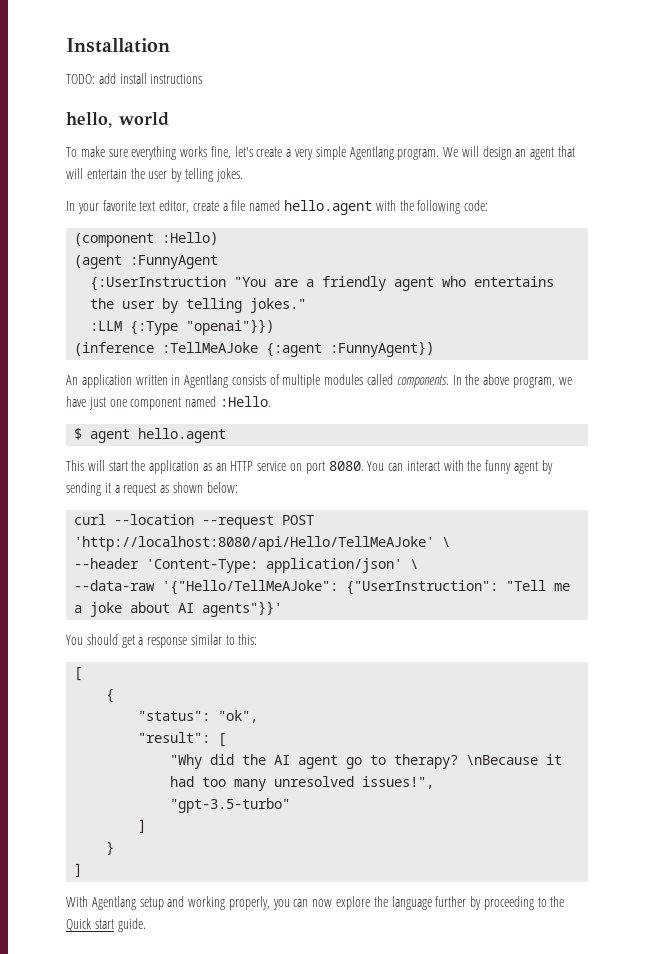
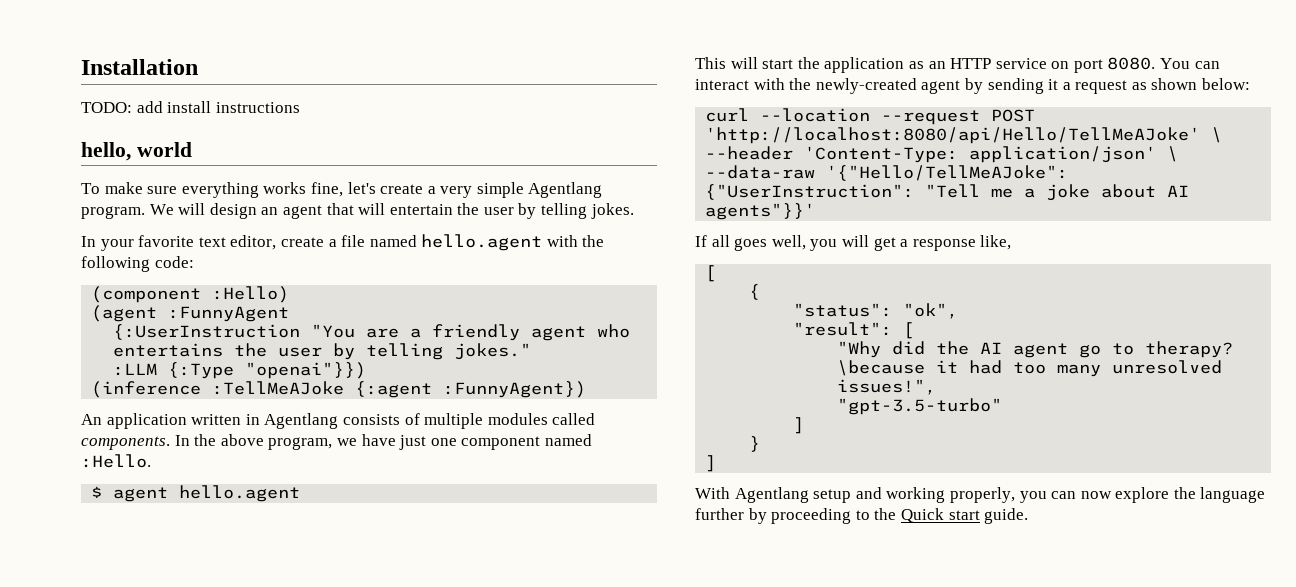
[485,460,512,474] funny -> [815,78,917,94] newly-created
[66,634,258,648] You should get a response similar to this: -> [695,235,1012,251] If all goes well, you will get a response like,
[466,755,539,765] \nBecause -> [837,360,926,376] \because

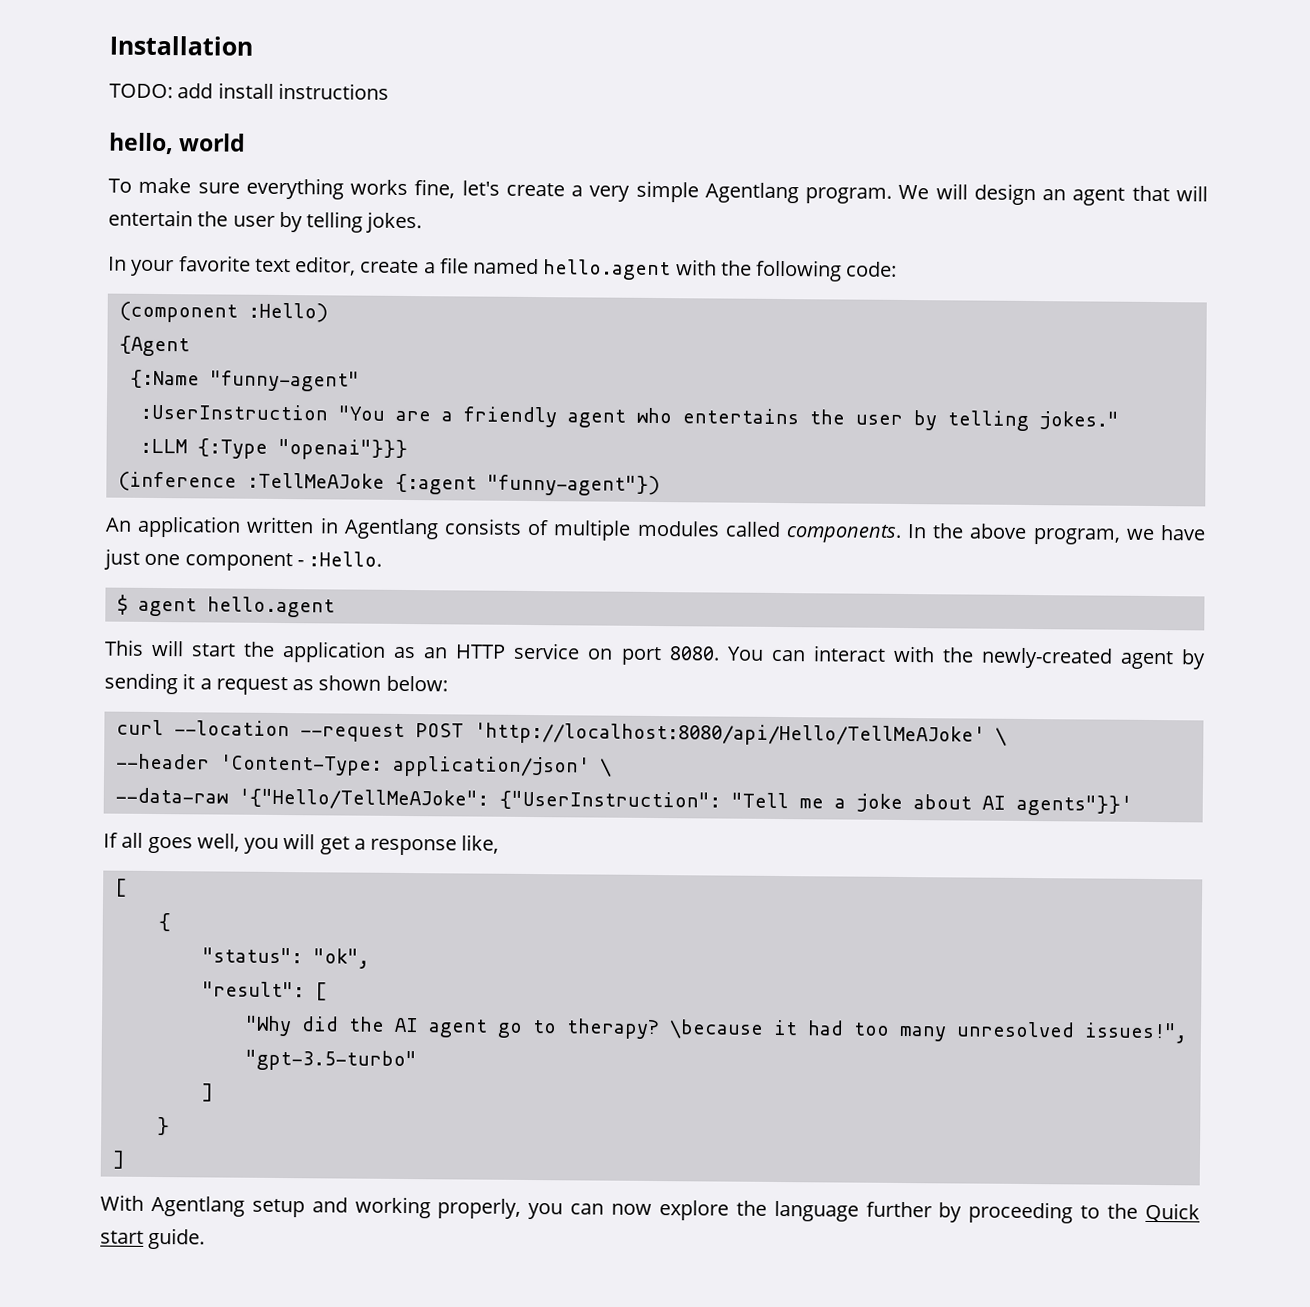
[91,305,290,322] [113,324,301,340] (agent :FunnyAgent // {:UserInstruction -> [118,335,190,357] [129,369,360,392] [139,403,328,421] {Agent // {:Name "funny-agent" // :UserInstruction
[245,362,367,379] "openai"}}) -> [277,438,408,461] "openai"}}}
[443,381,587,398] :FunnyAgent}) -> [486,474,660,497] "funny-agent"})
[544,434,592,446] named -> [296,560,304,567] -

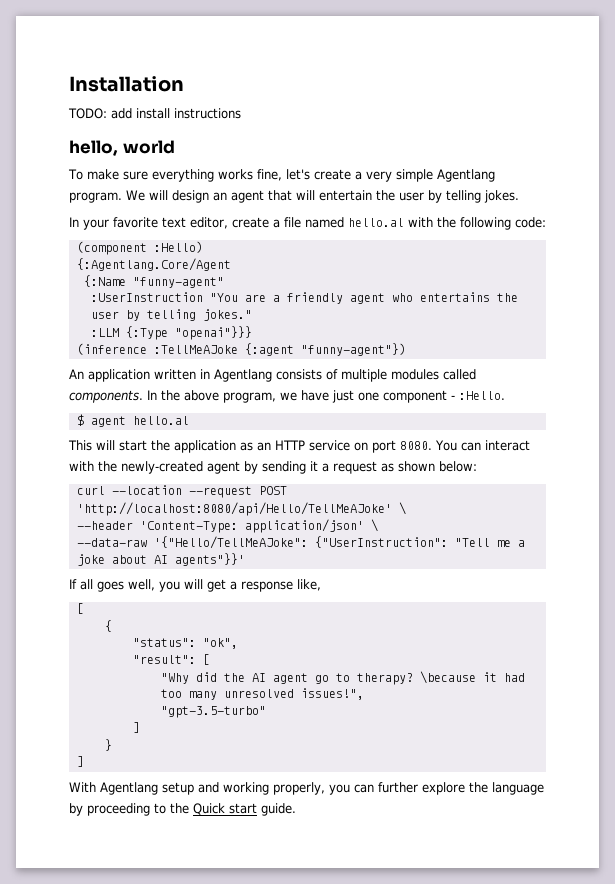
[543,259,672,281] hello.agent -> [348,218,404,227] hello.al
[118,335,190,357] {Agent -> [76,258,231,271] {:Agentlang.Core/Agent
[206,596,335,618] hello.agent -> [132,416,189,425] hello.al
[611,1203,653,1215] now -> [378,782,418,793] further
[865,1201,932,1218] further -> (544, 788) none

